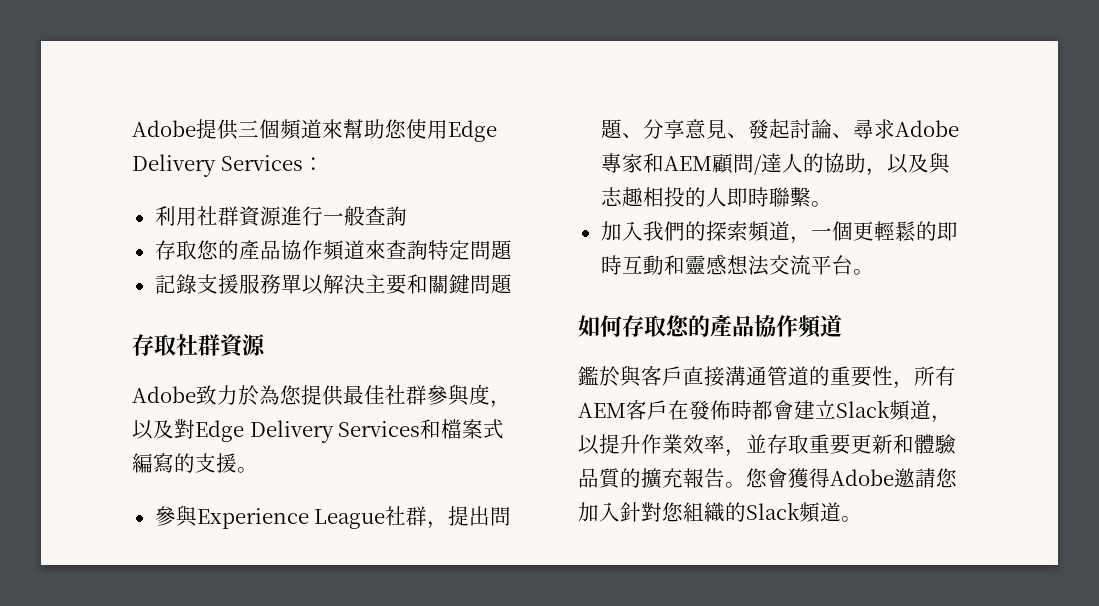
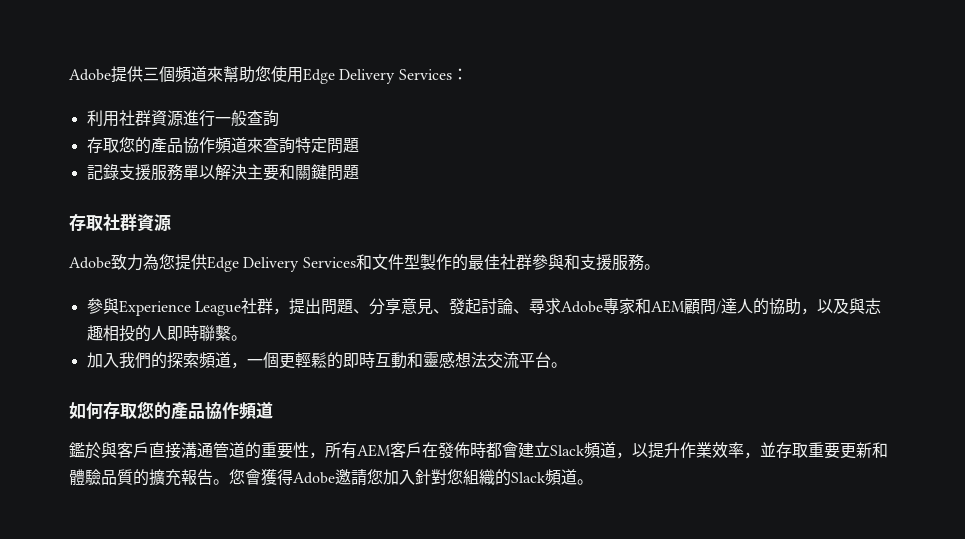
[238,385,259,406] 於 -> (143, 262) none
[343,384,511,408] [132,419,505,443] [132,453,237,473] 最佳社群參與度，以及對Edge Delivery Services和檔案式編寫的支援 -> [207,254,644,272] Edge Delivery Services和文件型製作的最佳社群參與和支援服務

